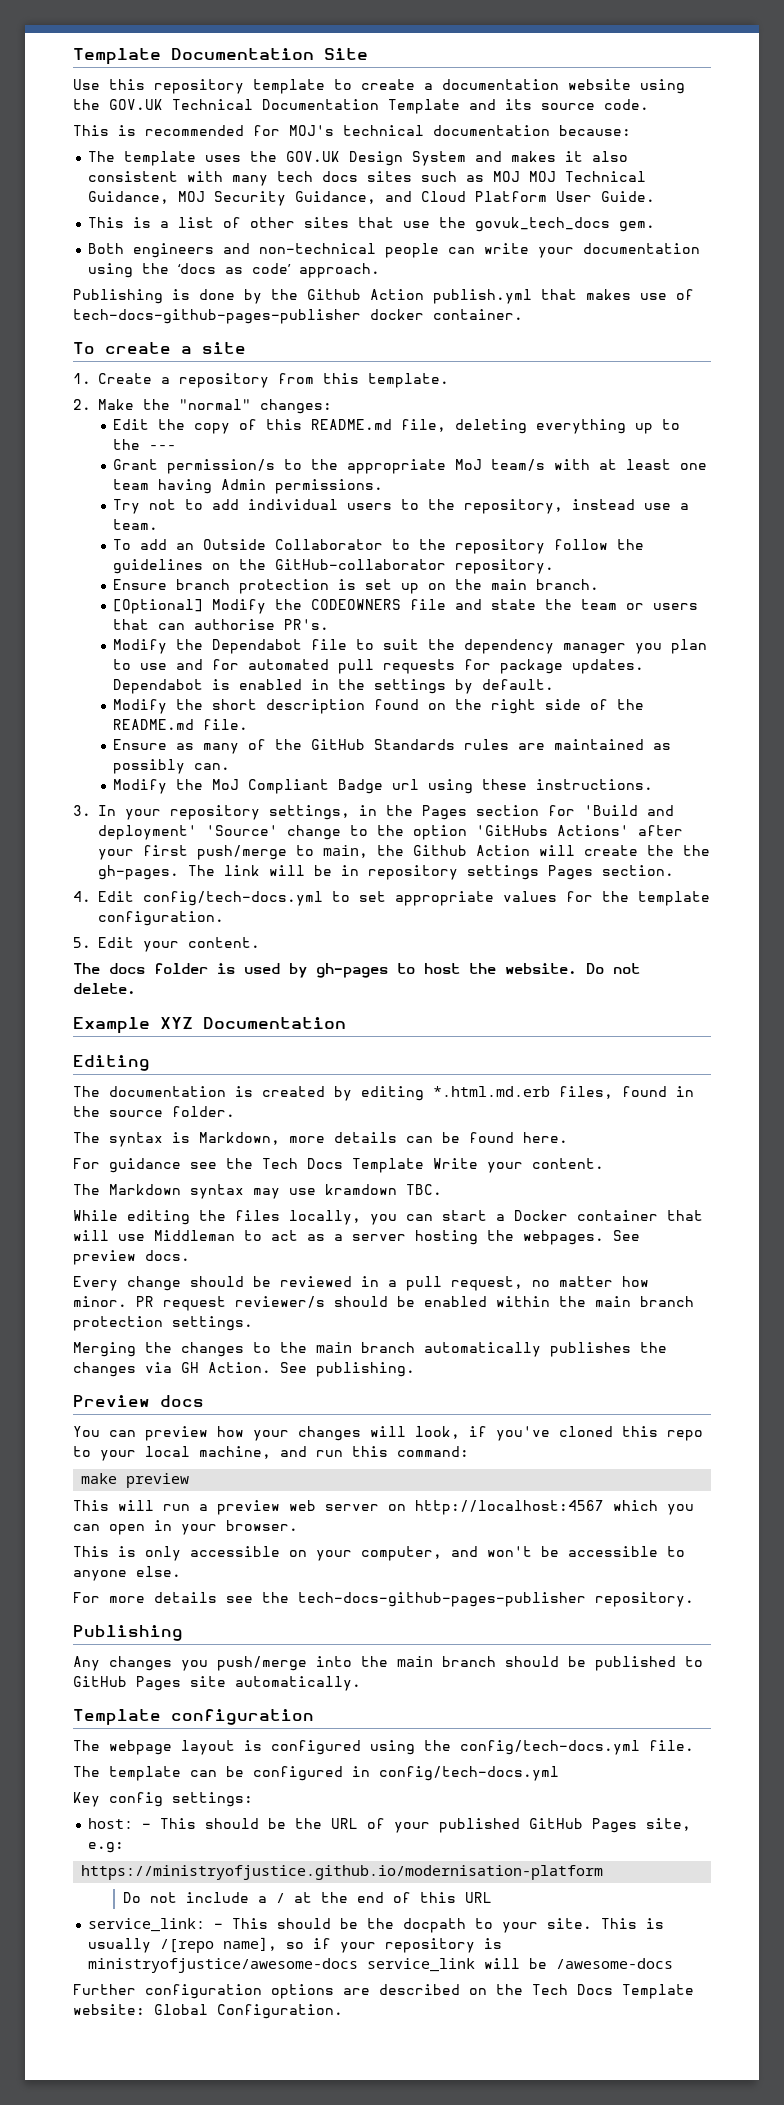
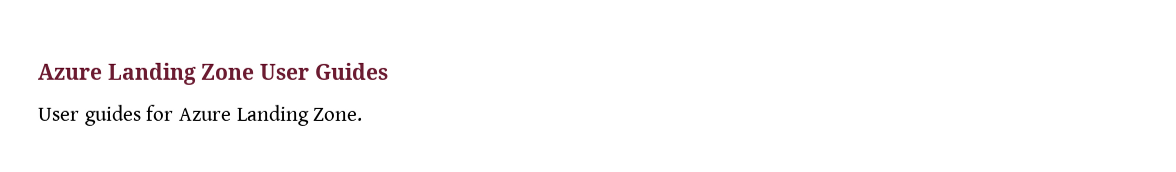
[73,48,368,65] [73,79,685,94] [73,99,649,114] [73,125,631,136] [88,151,629,166] [88,171,647,186] [88,191,656,206] [88,217,656,232] [88,243,701,258] [88,263,381,278] [73,289,694,304] [73,309,523,324] [73,342,246,354] [73,373,450,388] [73,399,333,414] [113,419,681,434] [113,439,177,450] [113,459,708,474] [113,479,384,494] [113,499,690,514] [113,519,159,530] [113,539,645,554] [113,559,555,574] [113,579,600,594] [113,599,699,614] [113,619,330,630] [113,639,708,654] [113,659,645,674] [113,679,555,694] [113,699,645,714] [113,719,249,730] [113,739,672,754] [113,759,231,774] [113,779,654,794] [73,805,675,820] [98,825,684,840] [98,845,711,860] [98,865,675,880] [73,891,711,906] [98,911,225,926] [73,937,261,952] [73,963,640,978] [73,983,136,994] [73,1017,346,1034] [73,1055,150,1071] [73,1086,694,1101] [73,1106,235,1117] [73,1132,568,1147] [73,1158,604,1173] [73,1184,442,1199] [73,1210,703,1225] [73,1230,640,1245] [73,1250,190,1265] [73,1276,649,1291] [73,1296,694,1311] [73,1316,253,1331] [73,1342,667,1357] [73,1362,415,1377] [73,1395,204,1407] [73,1426,703,1441] [73,1446,469,1461] [81,1473,190,1488] [73,1500,694,1515] [73,1520,298,1535] [73,1546,685,1561] [73,1566,181,1581] [73,1592,694,1607] [73,1625,183,1641] [73,1656,703,1671] [73,1676,361,1691] [73,1709,314,1725] [73,1740,694,1755] [73,1766,559,1781] [73,1792,253,1807] [88,1818,692,1833] [88,1842,125,1853] [81,1865,604,1880] [123,1892,493,1903] [88,1918,665,1933] [88,1937,503,1953] [88,1958,674,1973] [73,1984,694,1999] [73,2004,343,2019] Template Documentation Site // Use this repository template to create a documentation website using the GOV.UK Technical Documentation Template and its source code. // This is recommended for MOJ's technical documentation because: // The template uses the GOV.UK Design System and makes it also consistent with many tech docs sites such as MOJ MOJ Technical Guidance, MOJ Security Guidance, and Cloud Platform User Guide. // This is a list of other sites that use the govuk_tech_docs gem. // Both engineers and non-technical people can write your documentation using the ‘docs as code’ approach. // Publishing is done by the Github Action publish.yml that makes use of tech-docs-github-pages-publisher docker container. // To create a site // 1. Create a repository from this template. // 2. Make the "normal" changes: // Edit the copy of this README.md file, deleting everything up to the --- // Grant permission/s to the appropriate MoJ team/s with at least one team having Admin permissions. // Try not to add individual users to the repository, instead use a team. // To add an Outside Collaborator to the repository follow the guidelines on the GitHub-collaborator repository. // Ensure branch protection is set up on the main branch. // [Optional] Modify the CODEOWNERS file and state the team or users that can authorise PR's. // Modify the Dependabot file to suit the dependency manager you plan to use and for automated pull requests for package updates. Dependabot is enabled in the settings by default. // Modify the short description found on the right side of the README.md file. // Ensure as many of the GitHub Standards rules are maintained as possibly can. // Modify the MoJ Compliant Badge url using these instructions. // 3. In your repository settings, in the Pages section for 'Build and deployment' 'Source' change to the option 'GitHubs Actions' after your first push/merge to main, the Github Action will create the the gh-pages. The link will be in repository settings Pages section. // 4. Edit config/tech-docs.yml to set appropriate values for the template configuration. // 5. Edit your content. // The docs folder is used by gh-pages to host the website. Do not delete. // Example XYZ Documentation // Editing // The documentation is created by editing *.html.md.erb files, found in the source folder. // The syntax is Markdown, more details can be found here. // For guidance see the Tech Docs Template Write your content. // The Markdown syntax may use kramdown TBC. // While editing the files locally, you can start a Docker container that will use Middleman to act as a server hosting the webpages. See preview docs. // Every change should be reviewed in a pull request, no matter how minor. PR request reviewer/s should be enabled within the main branch protection settings. // Merging the changes to the main branch automatically publishes the changes via GH Action. See publishing. // Preview docs // You can preview how your changes will look, if you've cloned this repo to your local machine, and run this command: // make preview // This will run a preview web server on http://localhost:4567 which you can open in your browser. // This is only accessible on your computer, and won't be accessible to anyone else. // For more details see the tech-docs-github-pages-publisher repository. // Publishing // Any changes you push/merge into the main branch should be published to GitHub Pages site automatically. // Template configuration // The webpage layout is configured using the config/tech-docs.yml file. // The template can be configured in config/tech-docs.yml // Key config settings: // host: - This should be the URL of your published GitHub Pages site, e.g: // https://ministryofjustice.github.io/modernisation-platform // Do not include a / at the end of this URL // service_link: - This should be the docpath to your site. This is usually /[repo name], so if your repository is ministryofjustice/awesome-docs service_link will be /awesome-docs // Further configuration options are described on the Tech Docs Template website: Global Configuration. -> [38,62,389,85] [37,104,363,126] Azure Landing Zone User Guides // User guides for Azure Landing Zone.

